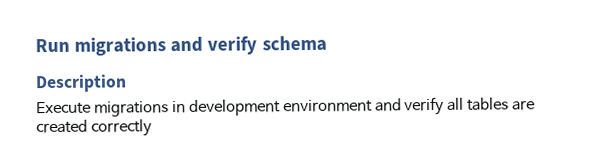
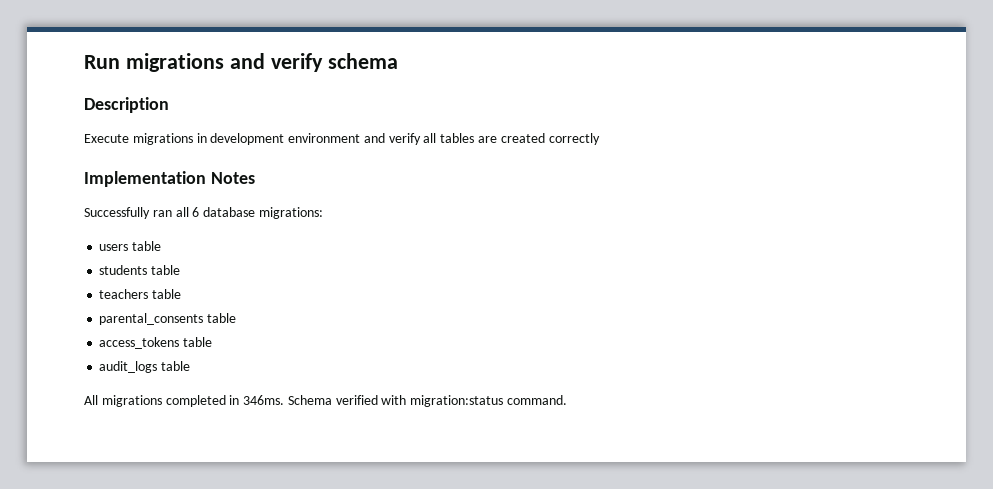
(152, 128) none -> [84,171,255,187] [84,207,323,219] [99,241,162,251] [99,265,181,275] [99,289,182,299] [99,313,237,325] [99,337,213,349] [99,361,191,373] [84,395,568,407] // Implementation Notes // Successfully ran all 6 database migrations: // users table // students table // teachers table // parental_consents table // access_tokens table // audit_logs table // All migrations completed in 346ms. Schema verified with migration:status command.

